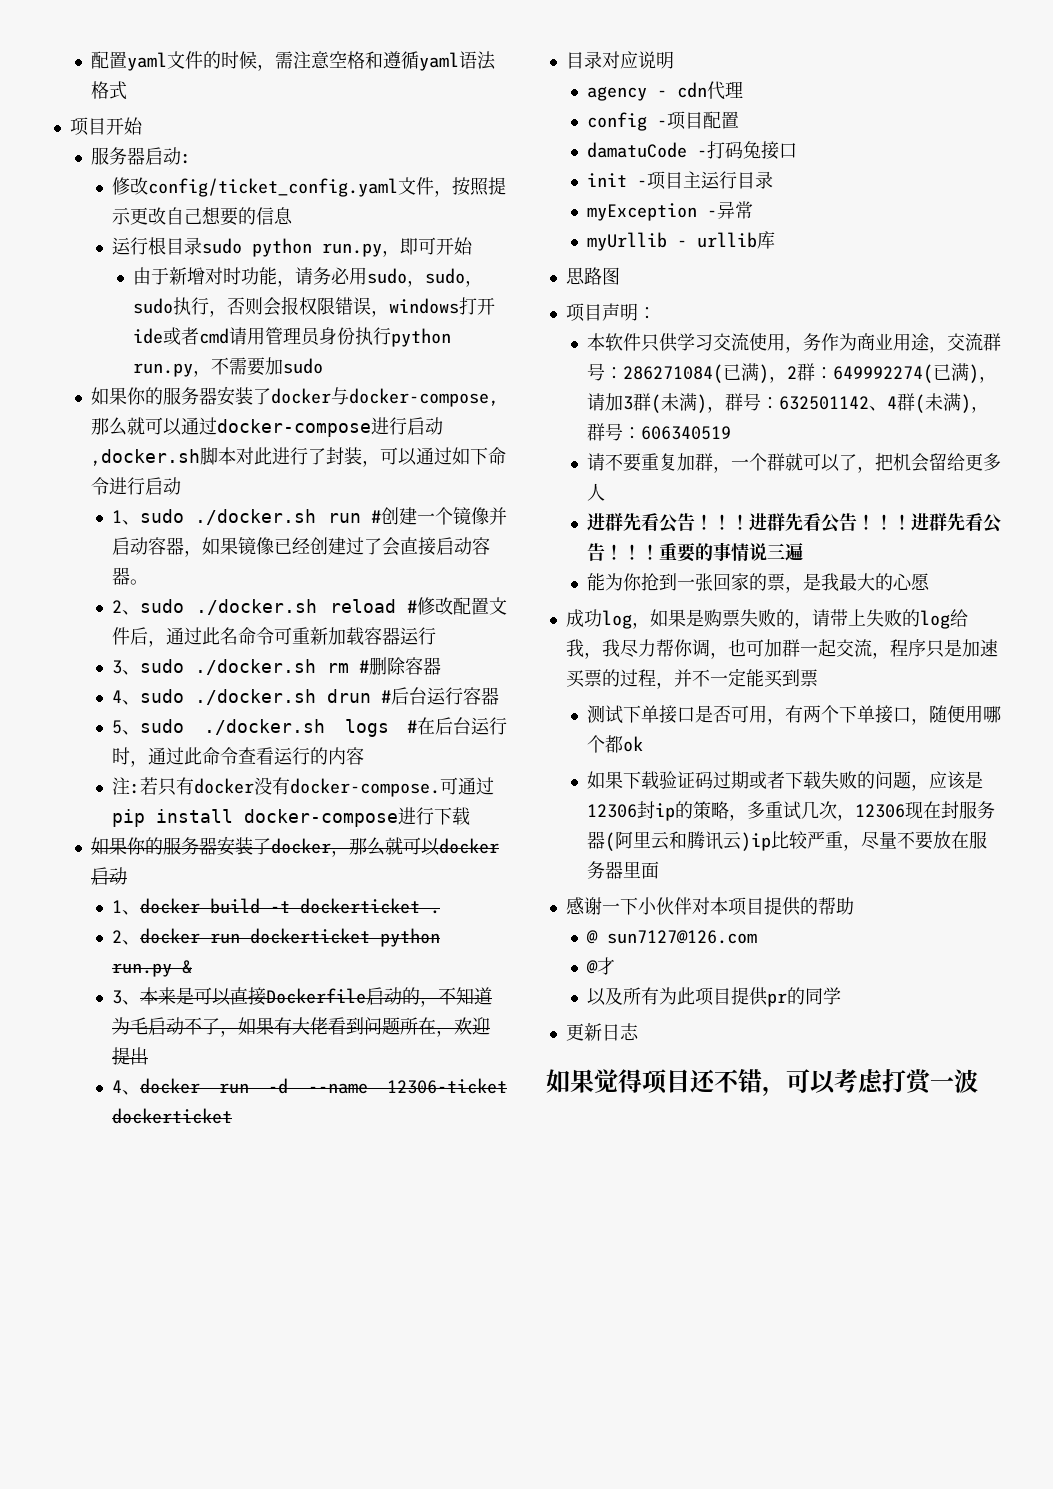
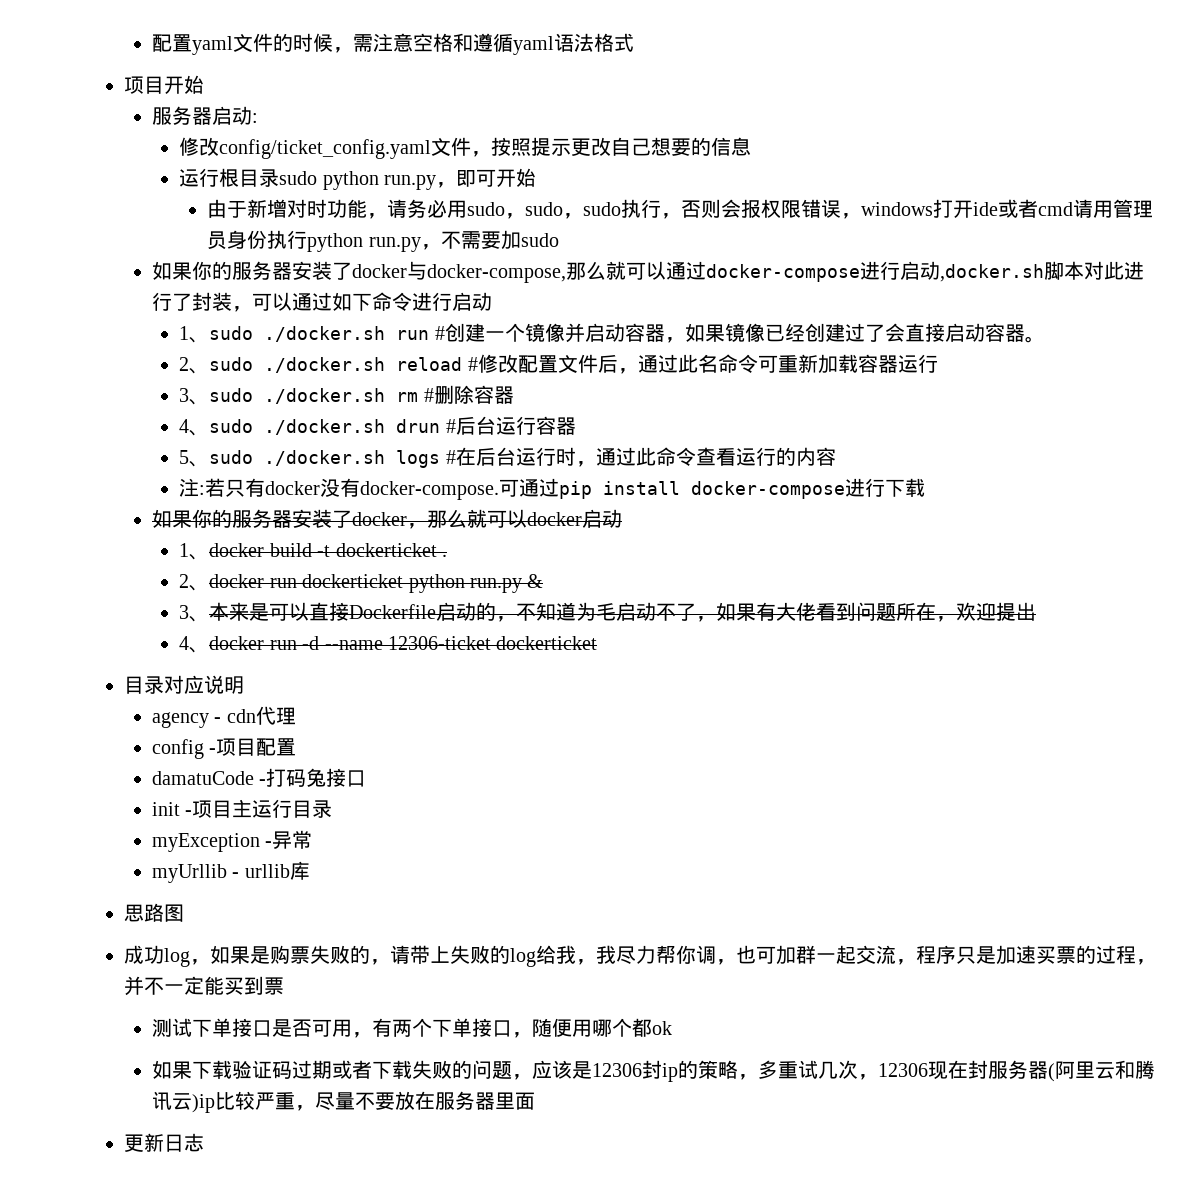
[565,303,656,322] [586,333,1001,353] [586,363,997,383] [586,393,989,413] [586,423,731,441] [586,453,1001,473] [586,483,605,501] [586,513,1002,533] [586,542,803,562] [586,573,930,593] // 项目声明： // 本软件只供学习交流使用，务作为商业用途，交流群号：286271084(已满)，2群：649992274(已满)，请加3群(未满)，群号：632501142、4群(未满)，群号：606340519 // 请不要重复加群，一个群就可以了，把机会留给更多人 // 进群先看公告！！！进群先看公告！！！进群先看公告！！！重要的事情说三遍 // 能为你抢到一张回家的票，是我最大的心愿 -> (184, 913) none
[565,897,854,916] [585,930,757,944] [585,957,615,975] [586,987,841,1007] [565,1023,639,1041] [546,1068,978,1096] 感谢一下小伙伴对本项目提供的帮助 // @ sun7127@126.com // @才 // 以及所有为此项目提供pr的同学 // 更新日志 // 如果觉得项目还不错，可以考虑打赏一波 -> [124,1133,204,1152] 更新日志

